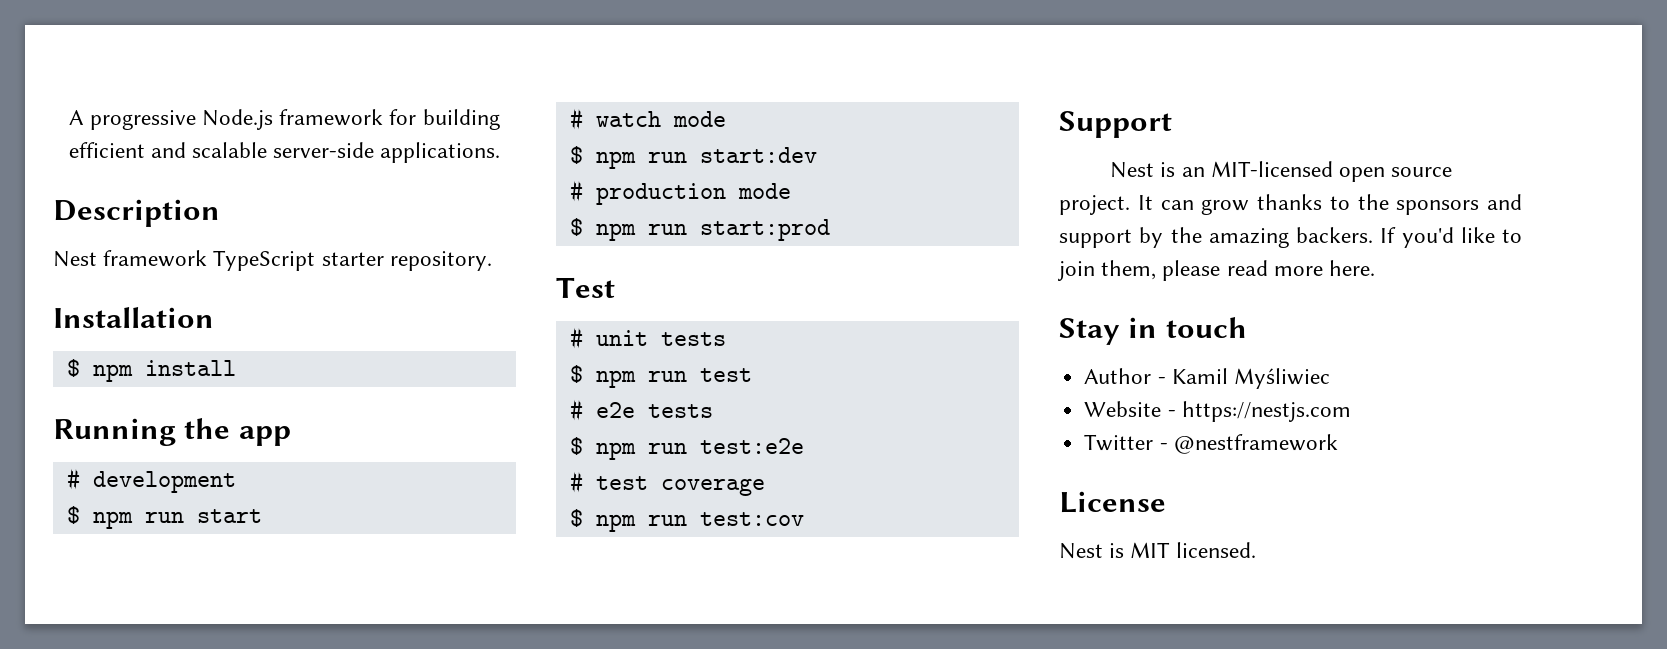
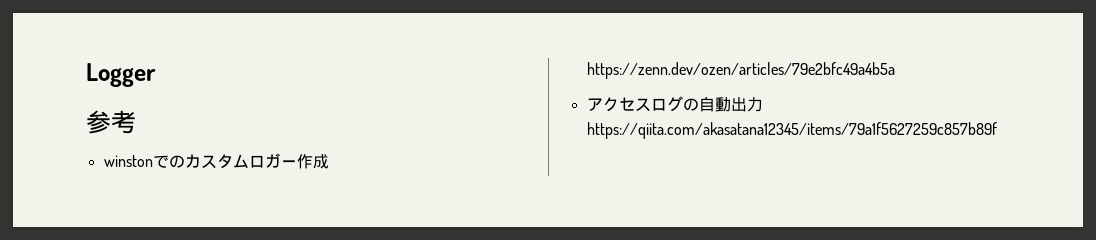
[69,109,500,130] [68,142,501,163] [53,199,220,227] [53,250,492,271] [53,307,214,328] [66,359,236,382] [53,418,291,446] [66,468,236,493] [66,506,262,529] [569,108,726,130] [569,146,817,169] [569,180,791,205] [569,218,830,241] [556,277,615,298] [569,327,726,349] [569,365,752,388] [569,399,713,421] [569,437,804,460] [569,471,765,496] [569,509,804,532] [1059,111,1172,138] [1110,161,1453,182] [1059,194,1522,215] [1059,227,1522,248] [1058,260,1376,281] [1059,317,1247,345] [1084,368,1330,389] [1084,401,1351,422] [1084,434,1338,454] [1059,491,1166,513] [1059,542,1256,559] A progressive Node.js framework for building efficient and scalable server-side applications. // Description // Nest framework TypeScript starter repository. // Installation // $ npm install // Running the app // # development // $ npm run start // # watch mode // $ npm run start:dev // # production mode // $ npm run start:prod // Test // # unit tests // $ npm run test // # e2e tests // $ npm run test:e2e // # test coverage // $ npm run test:cov // Support // Nest is an MIT-licensed open source project. It can grow thanks to the sponsors and support by the amazing backers. If you'd like to join them, please read more here. // Stay in touch // Author - Kamil Myśliwiec // Website - https://nestjs.com // Twitter - @nestframework // License // Nest is MIT licensed. -> [86,63,156,87] [86,110,136,134] [103,153,329,169] [586,62,895,79] [586,96,763,112] [586,122,997,139] Logger // 参考 // winstonでのカスタムロガー作成https://zenn.dev/ozen/articles/79e2bfc49a4b5a // アクセスログの自動出力https://qiita.com/akasatana12345/items/79a1f5627259c857b89f

